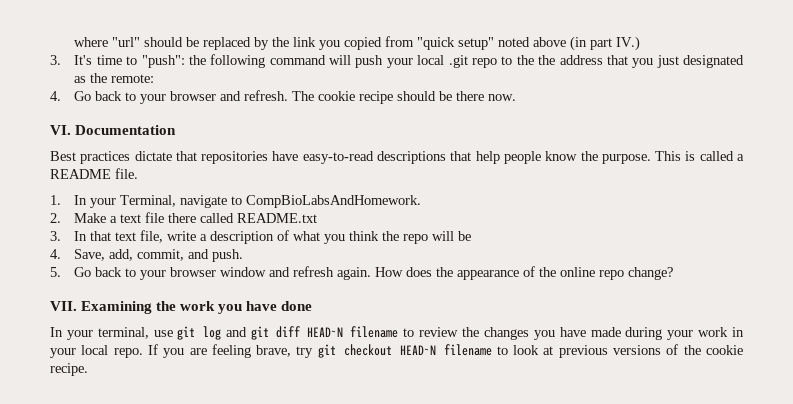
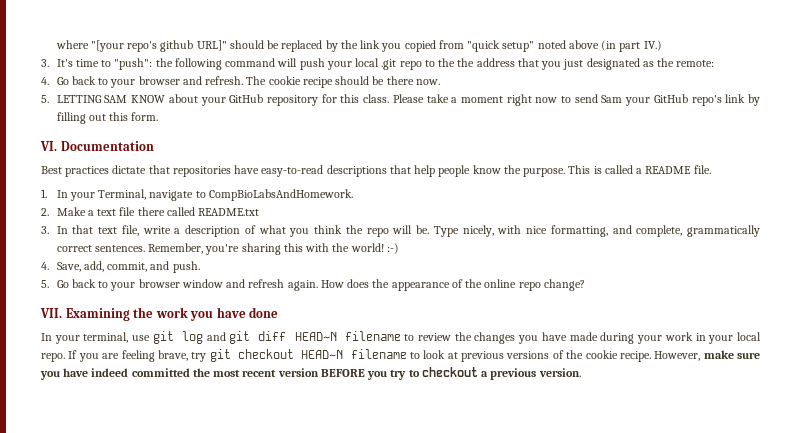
[112,37,141,47] "url" -> [90,40,227,52] "[your repo's github URL]"
(517, 97) none -> [41,94,760,106] [56,112,159,124] // 5. LETTING SAM KNOW about your GitHub repository for this class. Please take a moment right now to send Sam your GitHub repo's link by filling out this form.
[458,231,472,241] be -> [416,225,760,237] [56,243,399,255] be. Type nicely, with nice formatting, and complete, grammatically correct sentences. Remember, you're sharing this with the world! :-)
(88, 369) none -> [654,350,760,361] [40,367,581,380] However, make sure you have indeed committed the most recent version BEFORE you try to checkout a previous version.

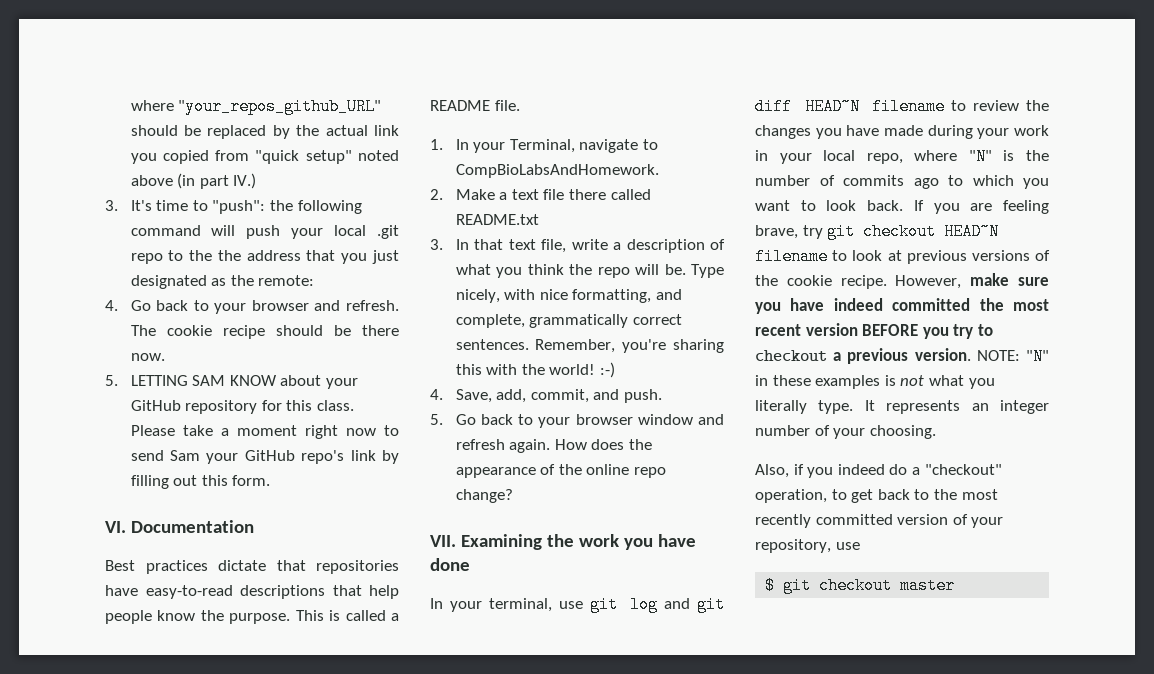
[55,40,227,52] where "[your repo's github URL]" -> [130,98,382,115] where "your_repos_github_URL"
(358, 44) none -> [325,125,368,136] actual
[41,353,65,362] repo. -> [866,148,1049,165] [755,175,1049,189] [755,200,904,211] repo, where "N" is the number of commits ago to which you want to look back.
(581, 372) none -> [976,348,1049,365] [755,375,995,389] [755,400,1049,414] [755,425,936,439] [755,464,1002,478] [755,489,998,503] [755,514,1004,528] [755,539,860,553] [765,577,956,594] NOTE: "N" in these examples is not what you literally type. It represents an integer number of your choosing. // Also, if you indeed do a "checkout" operation, to get back to the most recently committed version of your repository, use // $ git checkout master

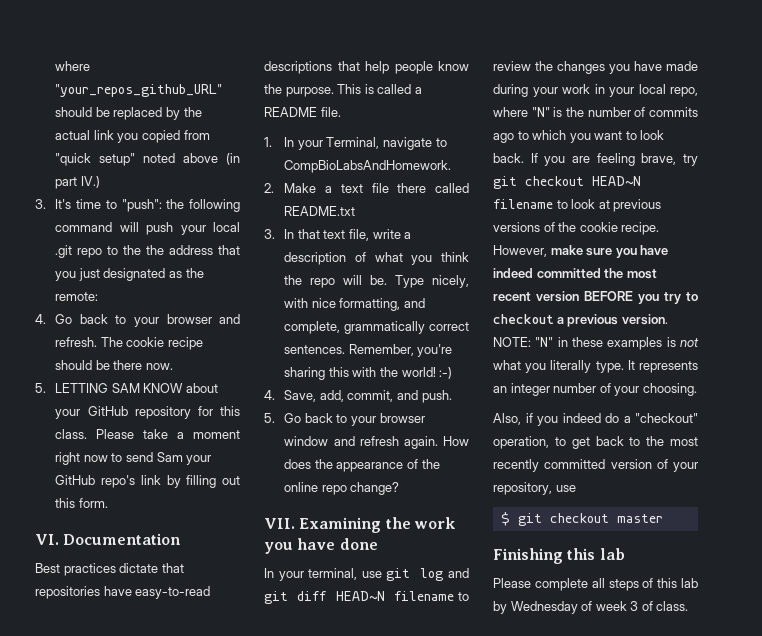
(956, 585) none -> [493,548,625,564] [493,578,698,591] [493,601,689,614] // Finishing this lab // Please complete all steps of this lab by Wednesday of week 3 of class.

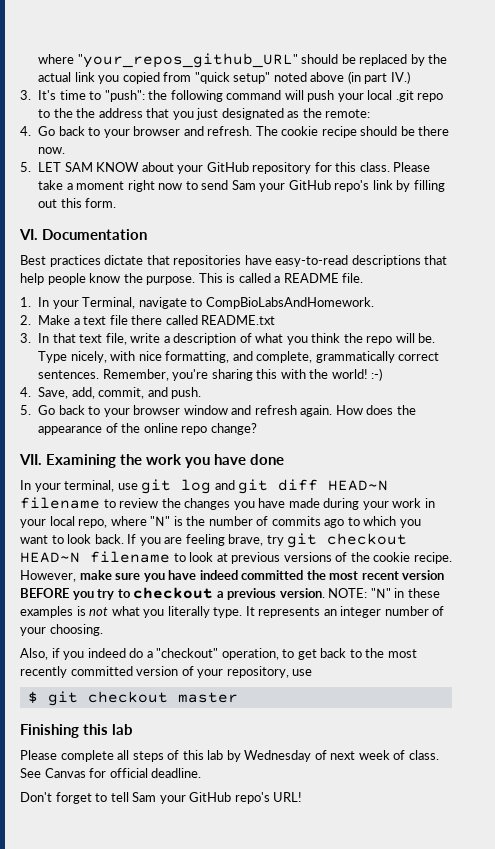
[55,383,109,393] LETTING -> [38,162,62,172] LET
[595,601,689,611] week 3 of class. -> [330,750,439,760] [20,768,202,778] [20,792,303,804] next week of class. See Canvas for official deadline. // Don't forget to tell Sam your GitHub repo's URL!

